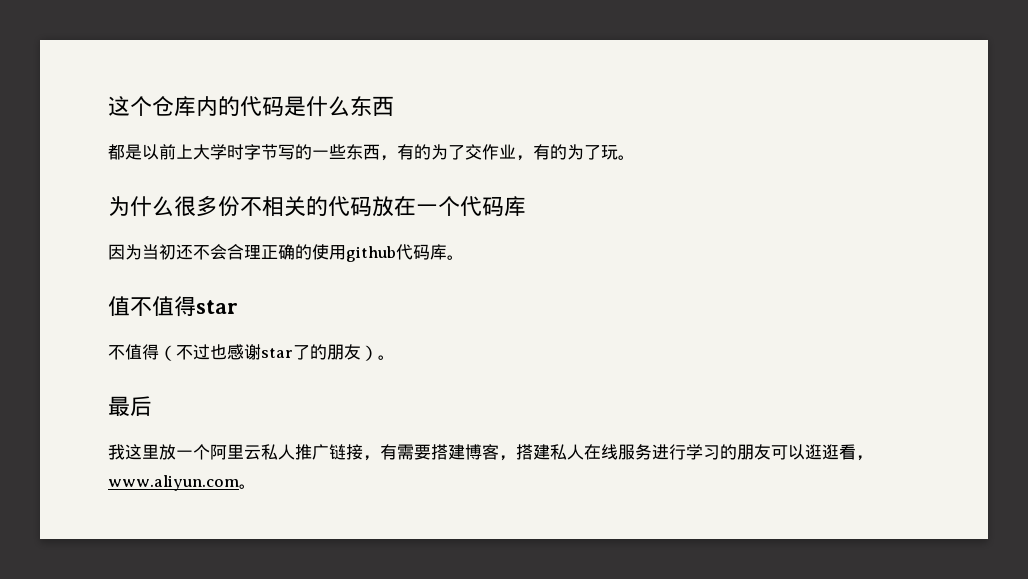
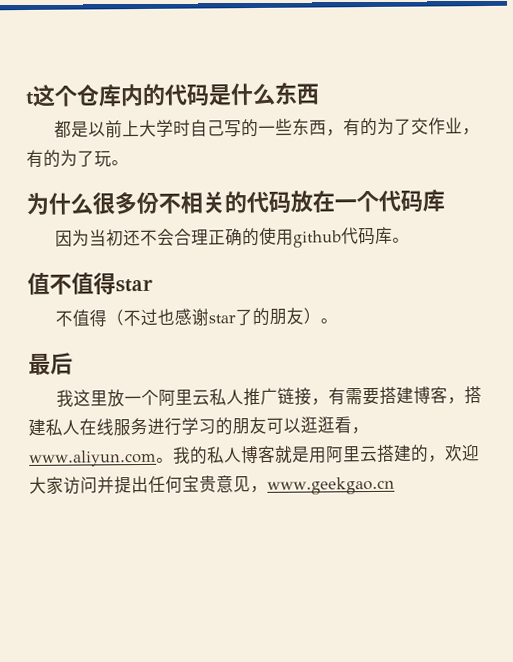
(108, 106) none -> [25,91,35,106] t
[244,144,278,160] 字节 -> [190,119,226,137] 自己
(256, 486) none -> [172,444,480,465] [29,475,395,495] 我的私人博客就是用阿里云搭建的，欢迎大家访问并提出任何宝贵意见，www.geekgao.cn

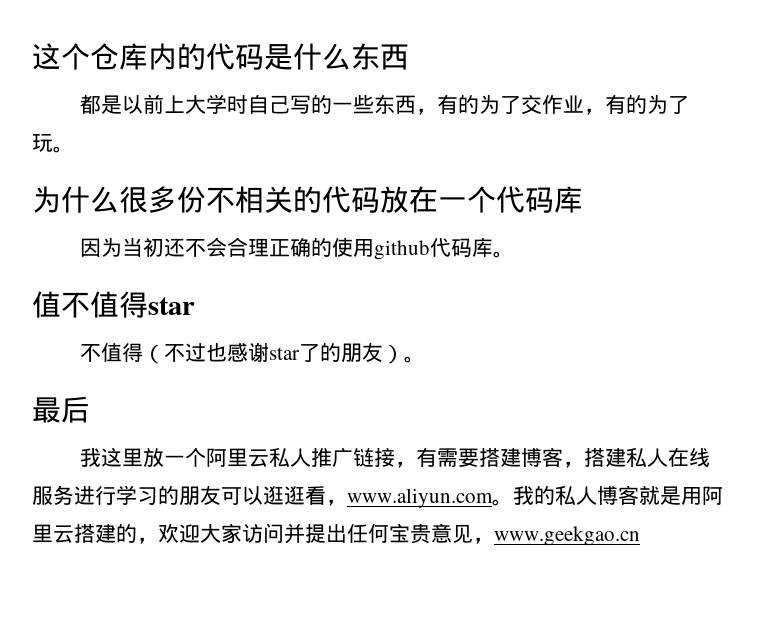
[25,91,35,106] t -> (32, 56) none

